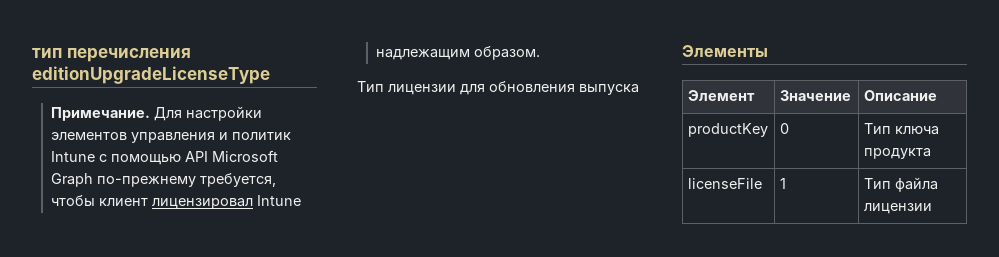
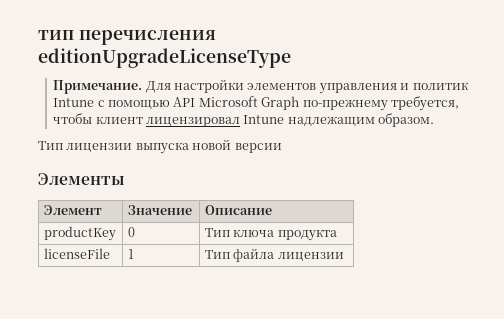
[460,81,575,95] для обновления -> (133, 148) none
(639, 89) none -> [192,139,282,153] новой версии

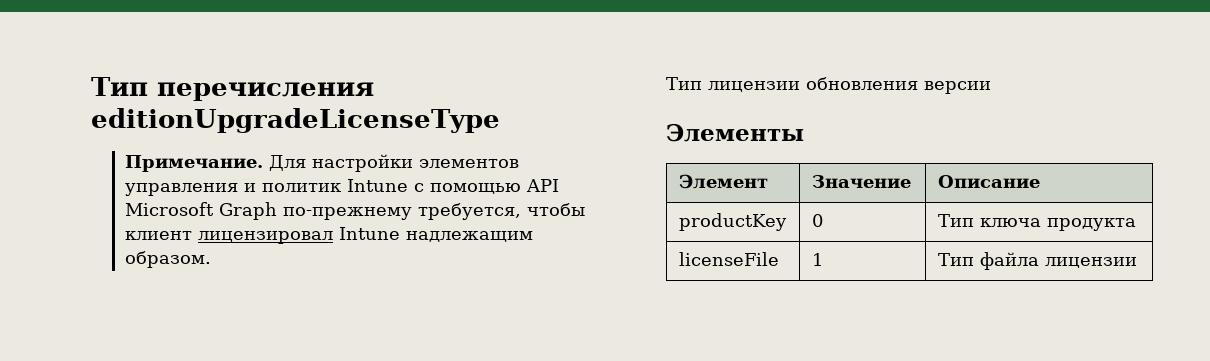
[38,30,74,40] тип -> [91,77,148,96] Тип
[135,139,232,154] выпуска новой -> [806,77,918,90] обновления

